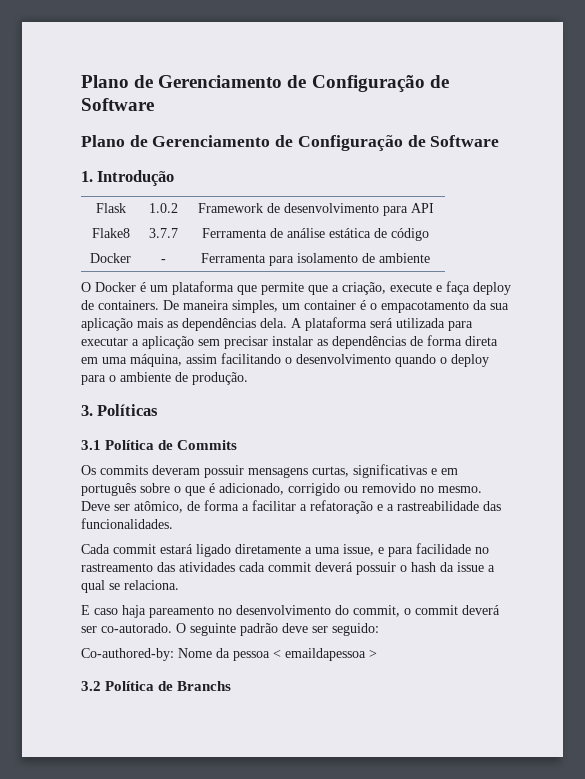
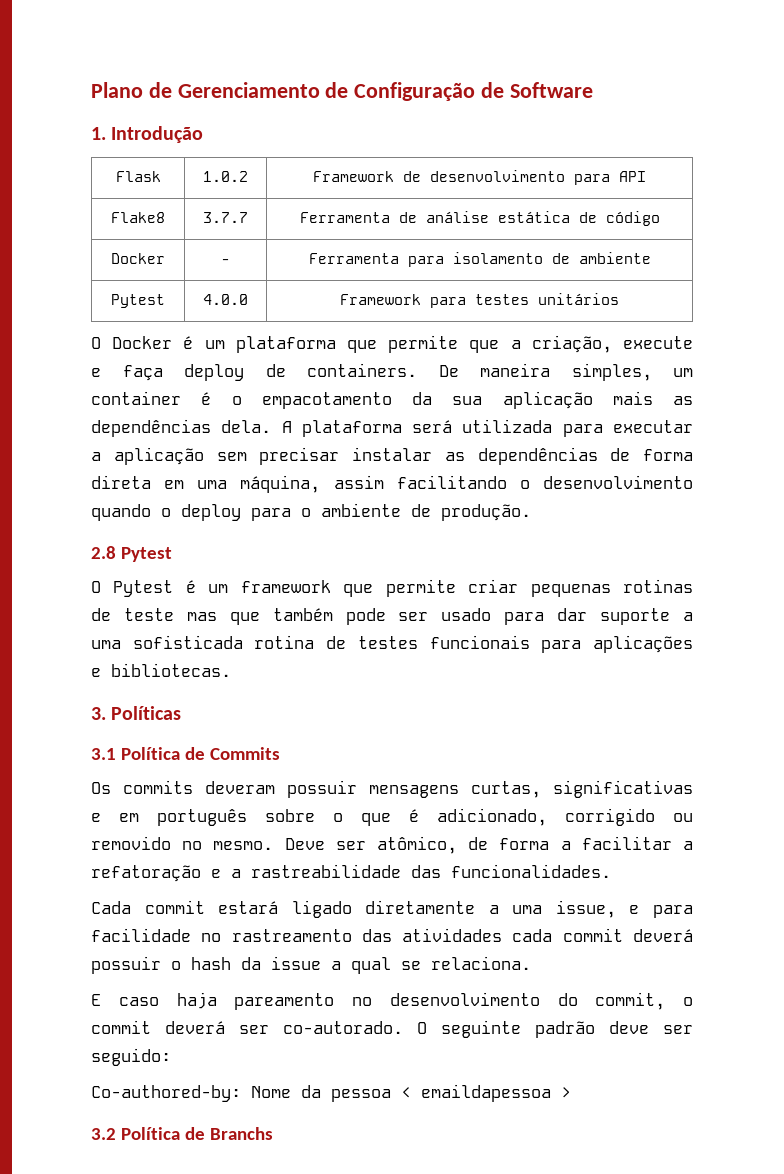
[81,75,449,92] [81,98,154,111] [81,135,500,151] Plano de Gerenciamento de Configuração de Software // Plano de Gerenciamento de Configuração de Software -> [91,82,593,101] Plano de Gerenciamento de Configuração de Software
(430, 258) none -> [111,294,165,308] [203,294,248,305] [340,293,619,308] // Pytest | 4.0.0 | Framework para testes unitários
(248, 378) none -> [91,546,172,562] [91,579,694,597] [91,608,694,625] [91,635,693,653] [91,663,231,677] // 2.8 Pytest // O Pytest é um framework que permite criar pequenas rotinas de teste mas que também pode ser usado para dar suporte a uma sofisticada rotina de testes funcionais para aplicações e bibliotecas.

